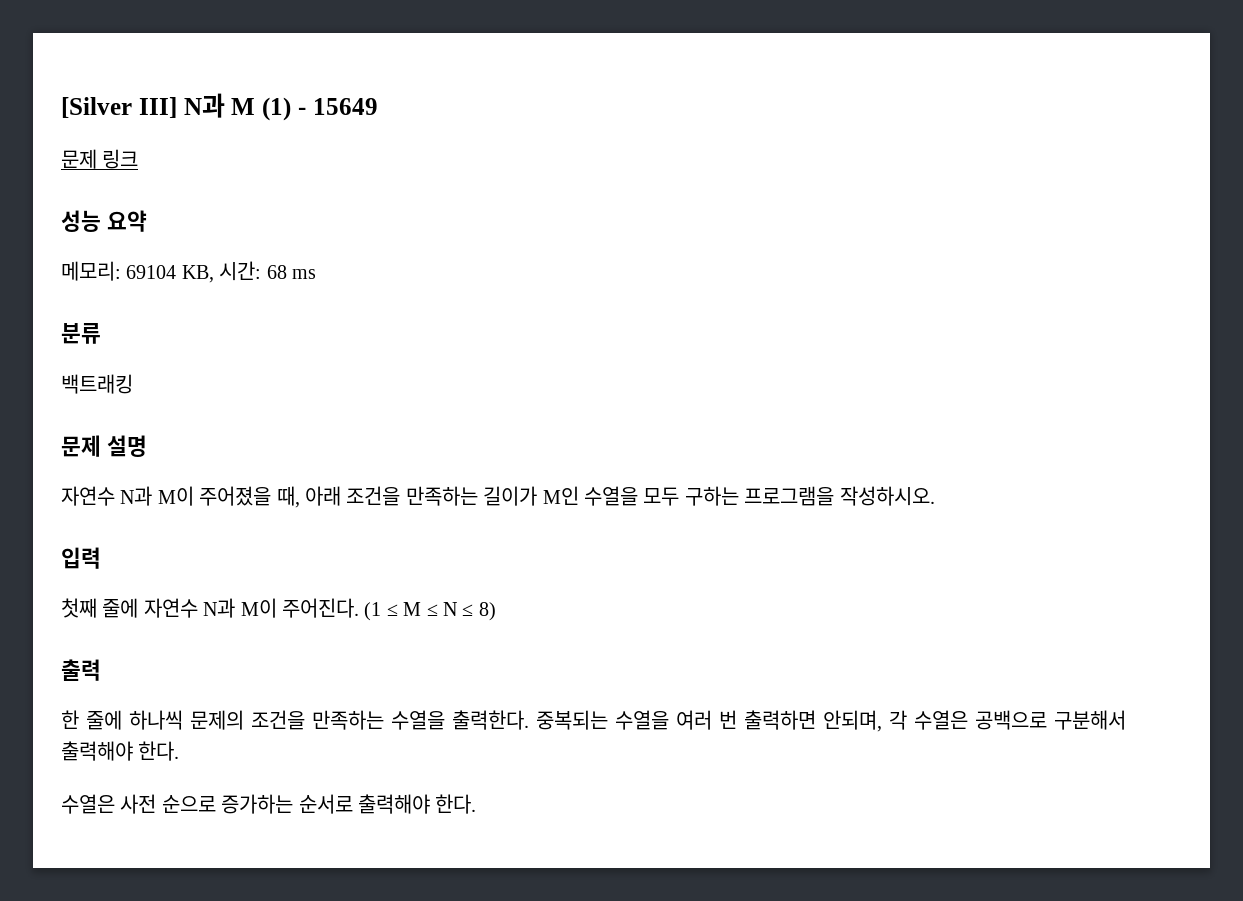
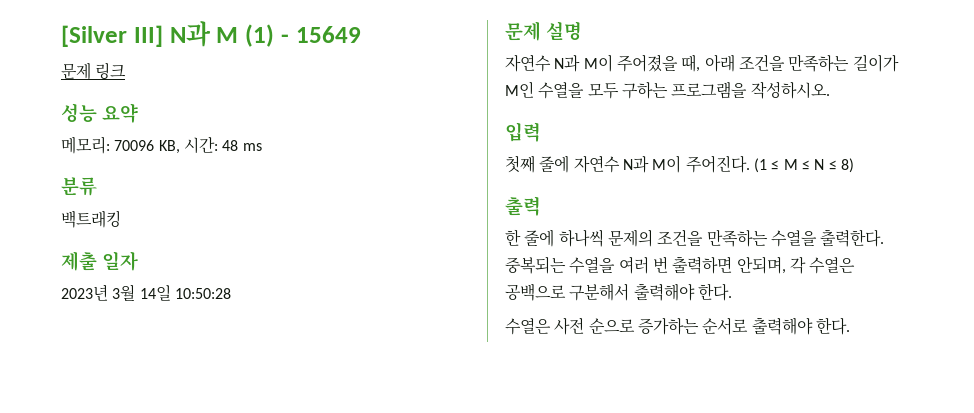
[126,265,177,279] 69104 -> [114,140,155,151] 70096
[266,265,287,279] 68 -> [222,140,239,151] 48
(133, 384) none -> [61,251,138,271] [61,284,231,301] // 제출 일자 // 2023년 3월 14일 10:50:28

